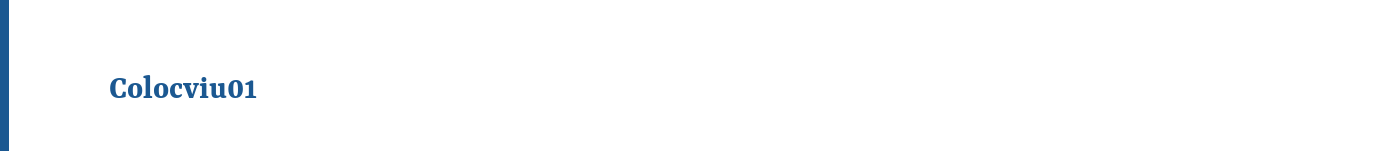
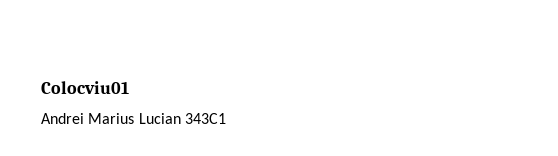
(257, 86) none -> [41,113,226,124] // Andrei Marius Lucian 343C1

